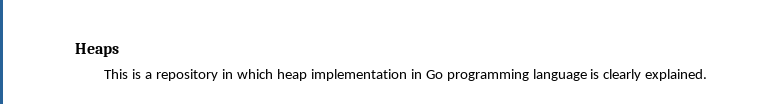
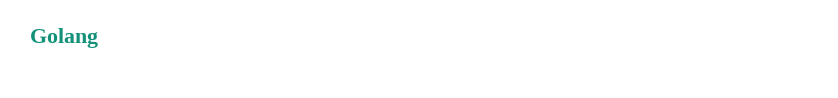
[75,43,119,57] [104,69,708,81] Heaps // This is a repository in which heap implementation in Go programming language is clearly explained. -> [30,28,98,48] Golang

